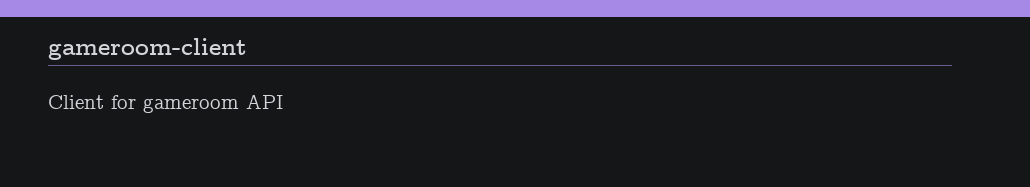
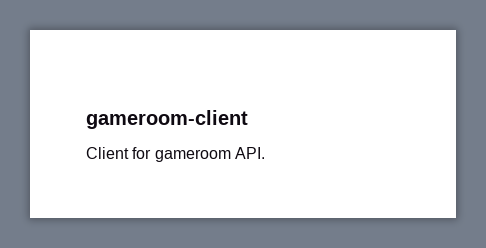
[246,94,283,109] API -> [234,147,265,159] API.

